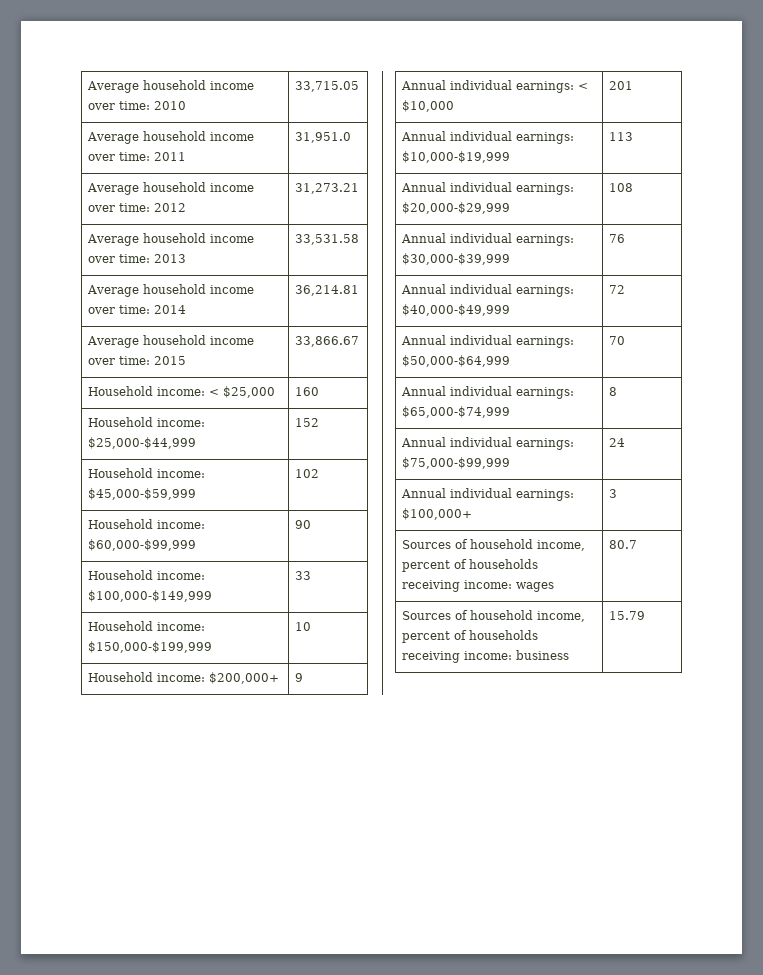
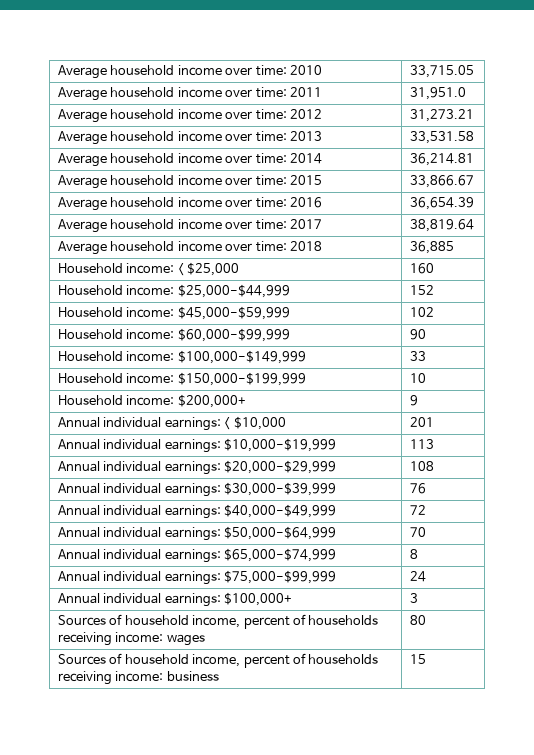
(359, 341) none -> [57,197,322,211] [409,197,474,210] [57,219,322,233] [409,219,474,232] [57,241,322,255] [409,241,454,254] // Average household income over time: 2016 | 36,654.39 // Average household income over time: 2017 | 38,819.64 // Average household income over time: 2018 | 36,885
[608,540,637,549] 80.7 -> [409,615,426,625] 80
[608,611,645,620] 15.79 -> [409,654,426,664] 15

